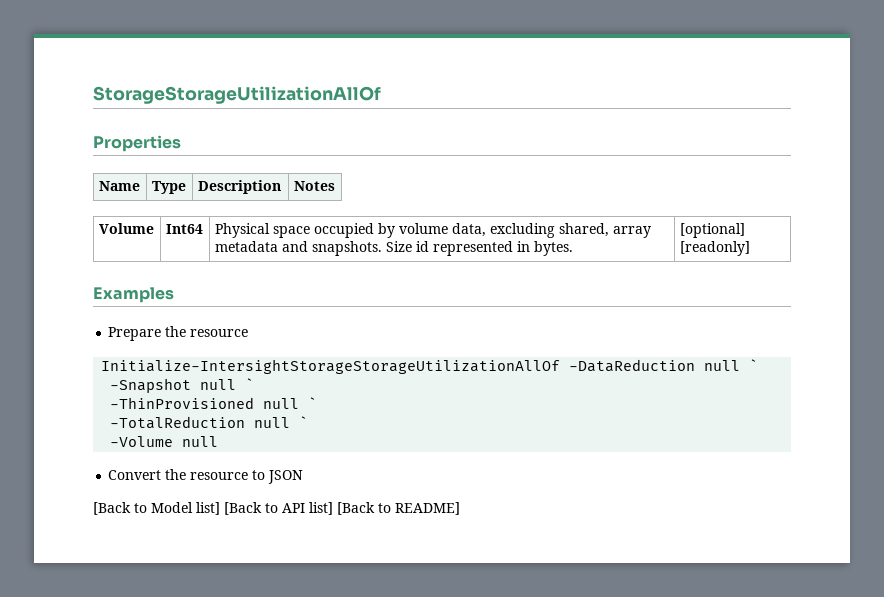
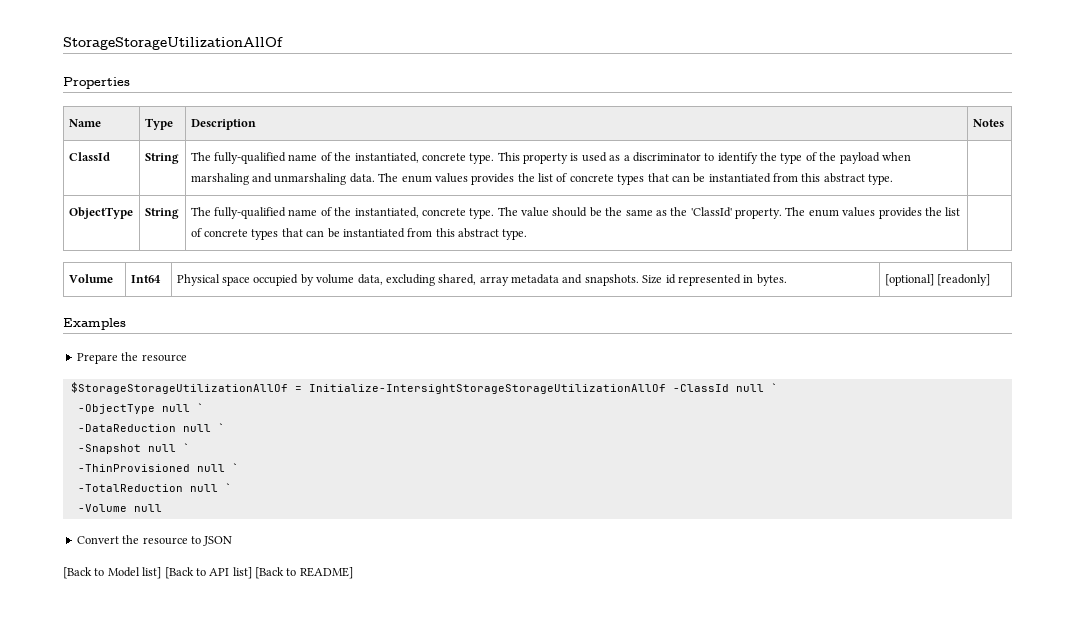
(335, 186) none -> [68,152,110,161] [144,153,179,164] [190,152,911,164] [190,173,894,185] [68,207,133,219] [144,208,179,219] [190,207,961,219] [190,228,528,240] // ClassId | String | The fully-qualified name of the instantiated, concrete type. This property is used as a discriminator to identify the type of the payload when marshaling and unmarshaling data. The enum values provides the list of concrete types that can be instantiated from this abstract type. | // ObjectType | String | The fully-qualified name of the instantiated, concrete type. The value should be the same as the 'ClassId' property. The enum values provides the list of concrete types that can be instantiated from this abstract type. |
[101,359,561,374] Initialize-IntersightStorageStorageUtilizationAllOf -> [70,382,778,394] [77,403,204,414] $StorageStorageUtilizationAllOf = Initialize-IntersightStorageStorageUtilizationAllOf -ClassId null ` // -ObjectType null ` //

